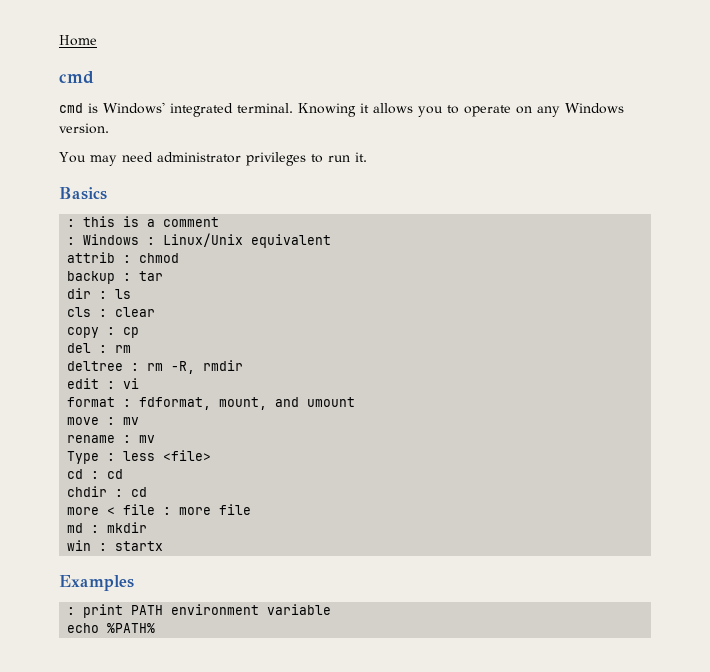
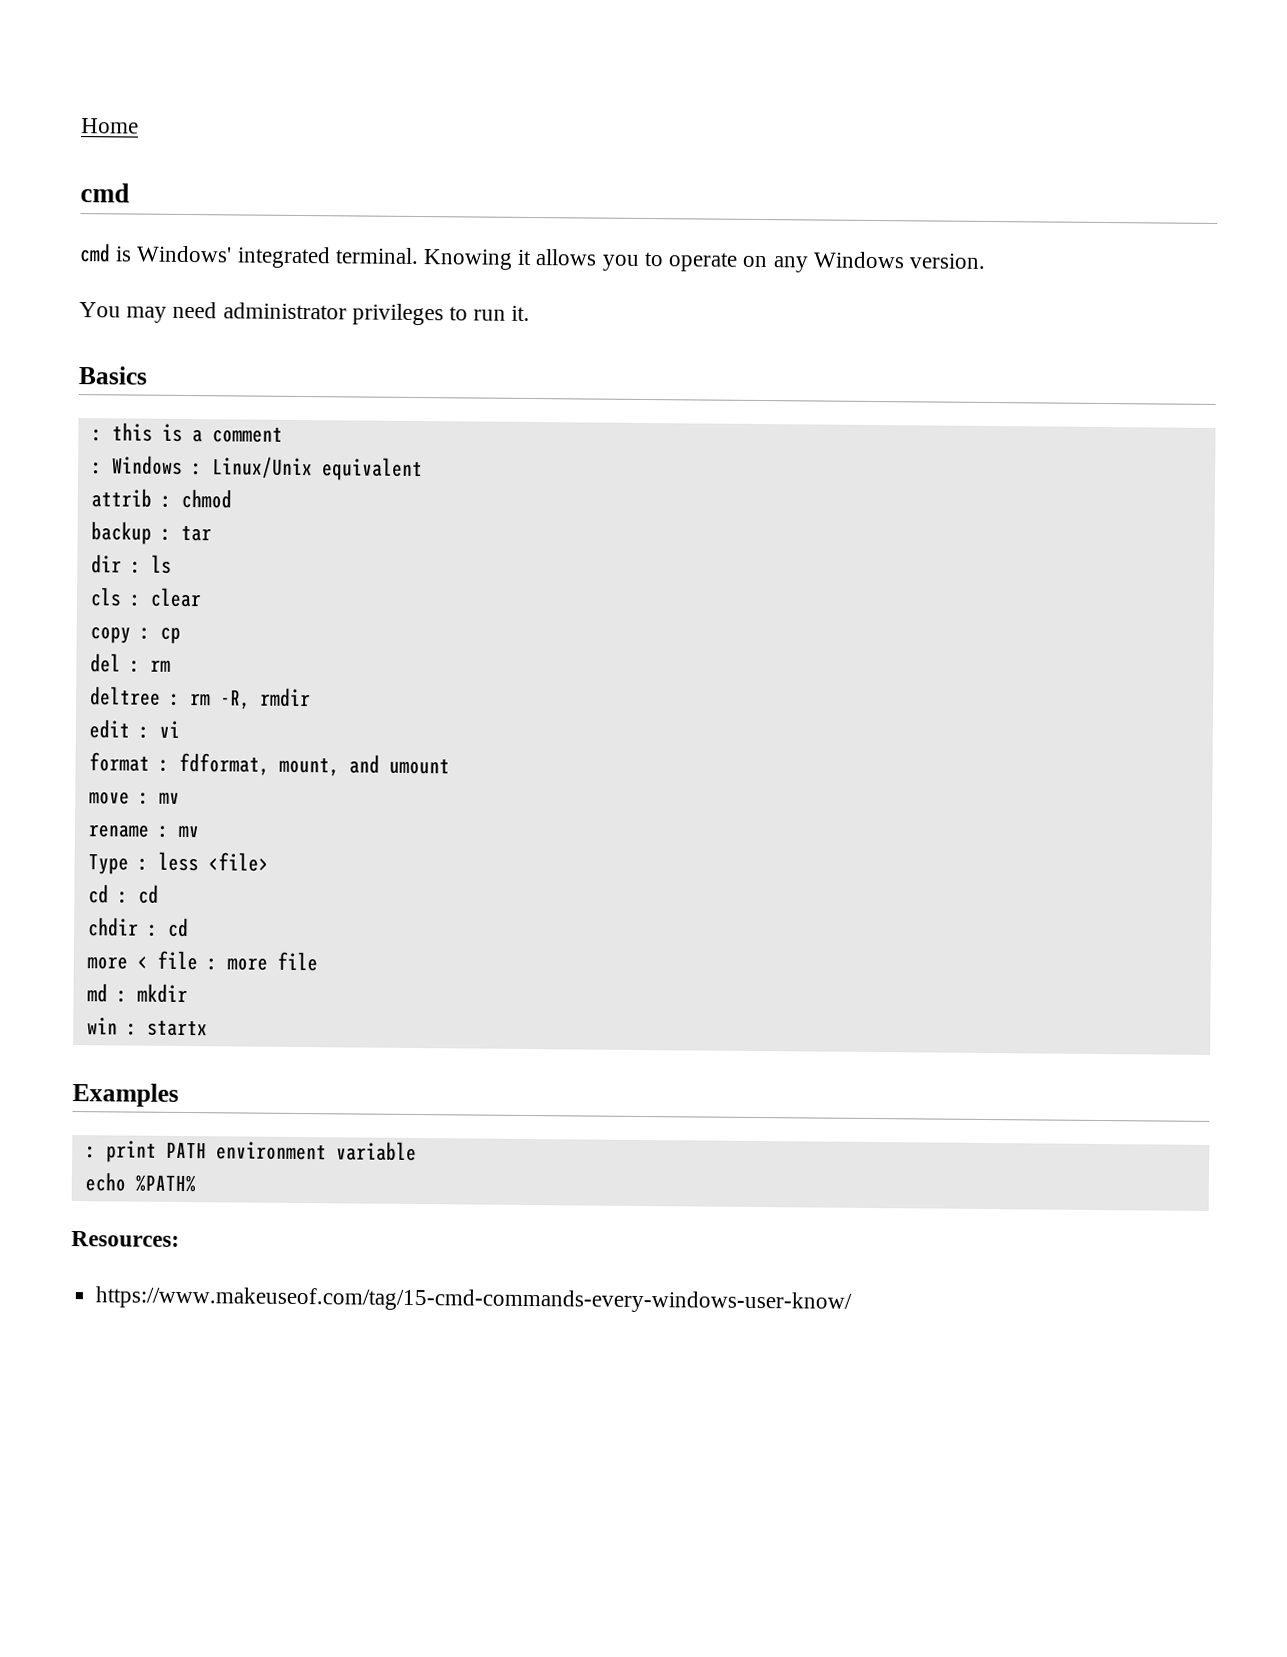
(156, 628) none -> [71,1231,180,1247] [95,1286,853,1314] // Resources: // https://www.makeuseof.com/tag/15-cmd-commands-every-windows-user-know/

